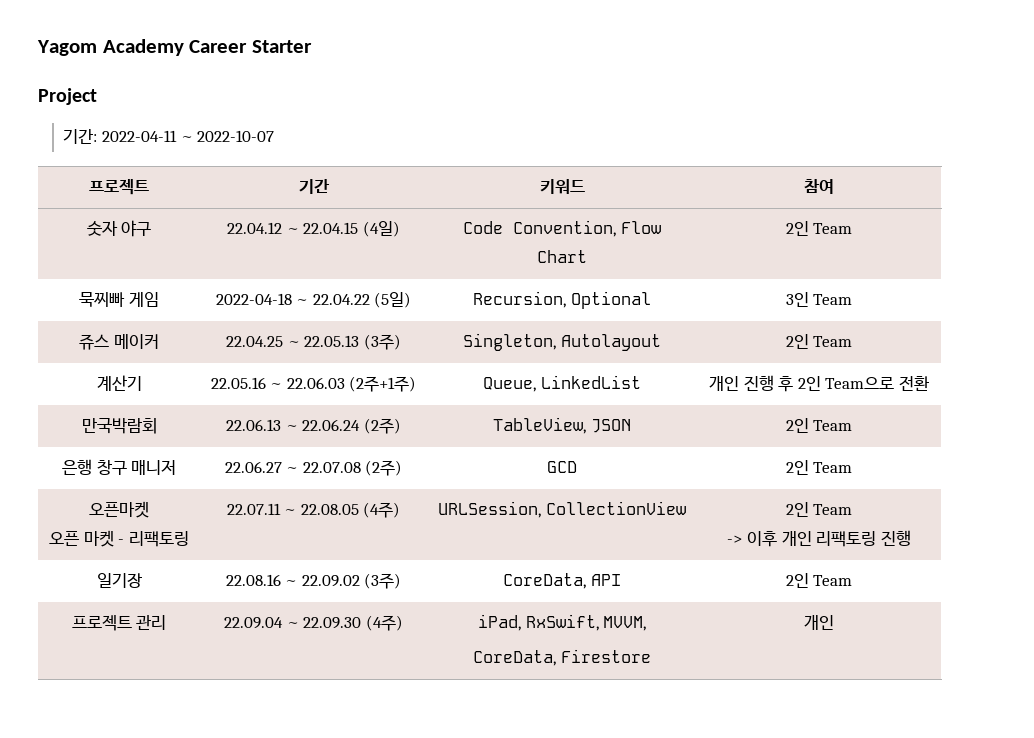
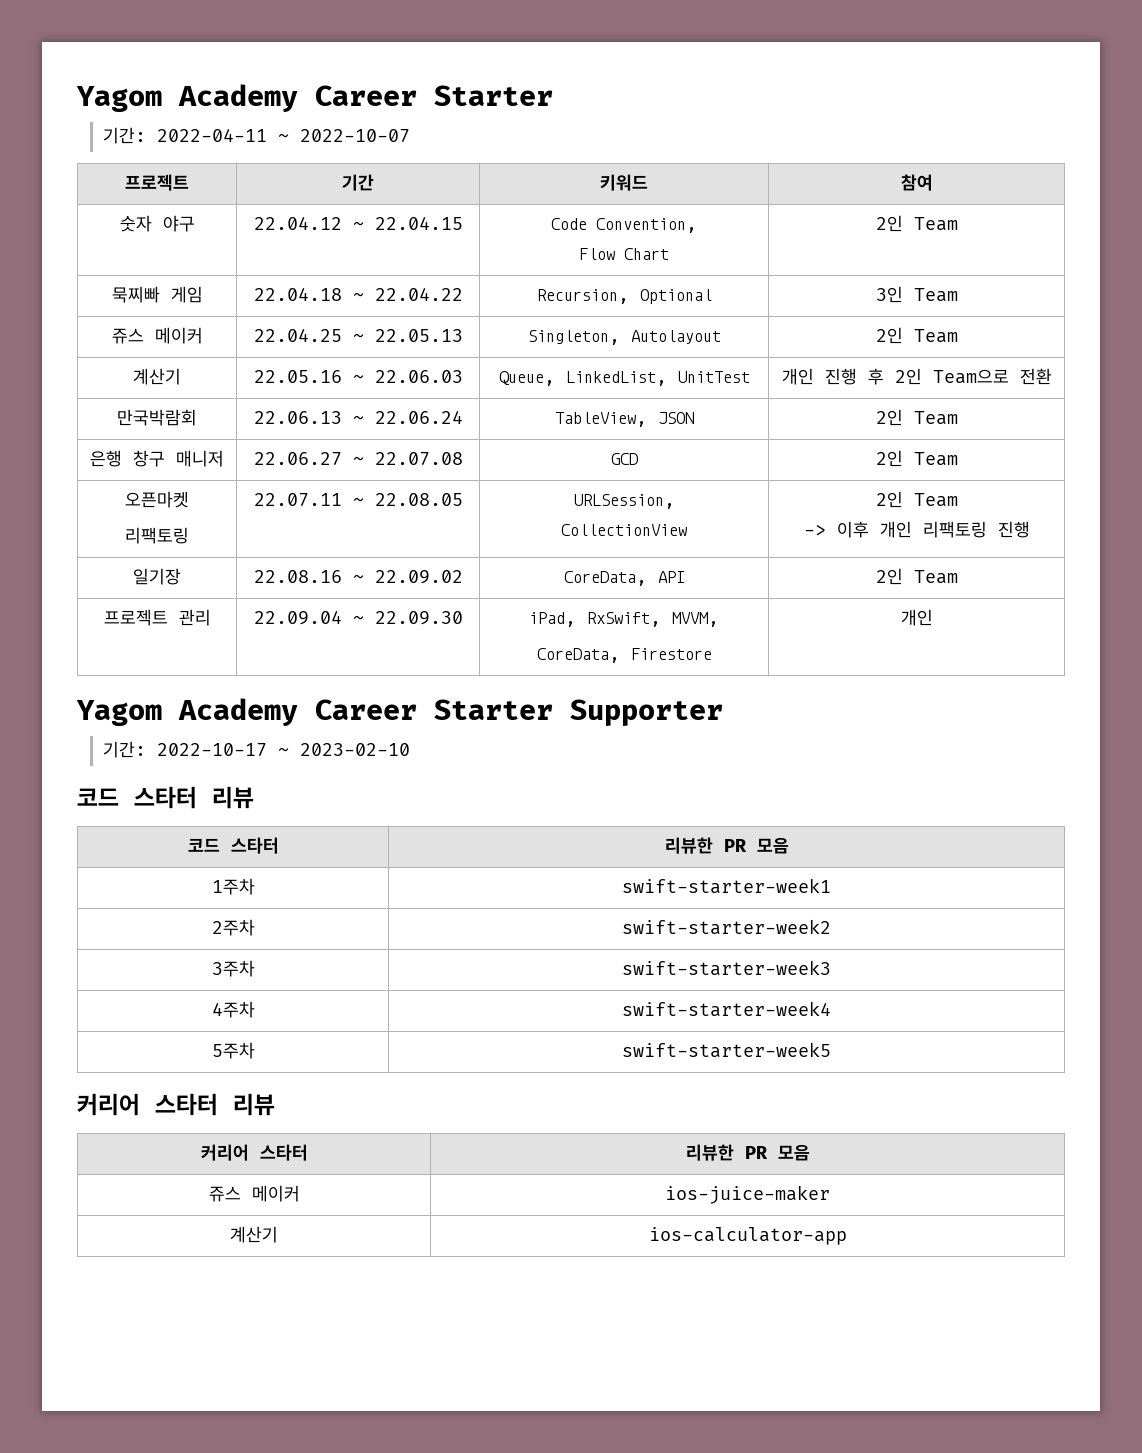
[37,39,312,56] [38,88,97,105] Yagom Academy Career Starter // Project -> [76,84,553,112] Yagom Academy Career Starter
[362,221,400,237] (4일) -> (463, 223) none
(617, 228) none -> (697, 225) //
[215,293,292,305] 2022-04-18 -> [253,288,342,301] 22.04.18
[374,292,412,308] (5일) -> (463, 294) none
[363,334,401,350] (3주) -> (463, 335) none
[349,376,417,392] (2주+1주) -> (463, 376) none
[540,375,641,389] LinkedList -> [565,371,750,386] LinkedList, UnitTest
[363,418,401,434] (2주) -> (463, 417) none
[365,460,403,476] (2주) -> (463, 458) none
[49,530,125,547] 오픈 마켓 - -> (189, 499) none
[363,502,401,518] (4주) -> (463, 499) none
(542, 509) none -> (675, 501) //
[364,573,402,589] (3주) -> (463, 577) none
[365,615,403,631] (4주) -> (463, 618) none
(834, 622) none -> [76,698,723,726] [103,741,411,758] [77,786,254,809] [187,837,279,854] [664,837,789,854] [211,878,255,895] [621,878,831,894] [211,919,255,936] [621,919,831,935] [211,960,255,977] [621,960,831,976] [211,1001,255,1018] [621,1001,831,1017] [211,1042,255,1059] [621,1042,831,1058] [77,1093,275,1116] [200,1144,308,1161] [685,1144,810,1161] [208,1185,300,1202] [664,1185,830,1204] [230,1226,278,1243] [648,1227,847,1245] // Yagom Academy Career Starter Supporter // 기간: 2022-10-17 ~ 2023-02-10 // 코드 스타터 리뷰 // 코드 스타터 | 리뷰한 PR 모음 // 1주차 | swift-starter-week1 // 2주차 | swift-starter-week2 // 3주차 | swift-starter-week3 // 4주차 | swift-starter-week4 // 5주차 | swift-starter-week5 // 커리어 스타터 리뷰 // 커리어 스타터 | 리뷰한 PR 모음 // 쥬스 메이커 | ios-juice-maker // 계산기 | ios-calculator-app

